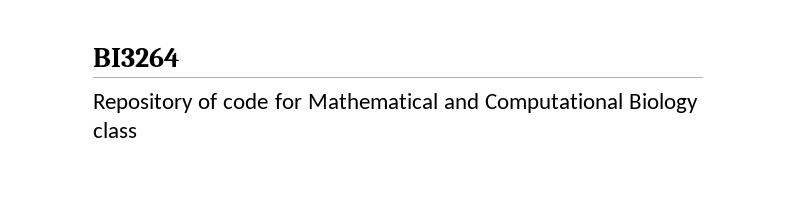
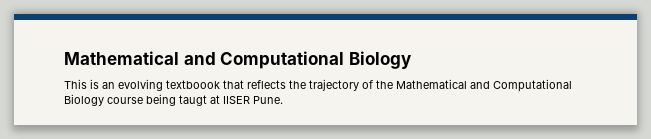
[93,47,179,67] [93,93,699,113] [93,122,137,138] BI3264 // Repository of code for Mathematical and Computational Biology class -> [64,51,411,69] [64,79,572,92] [64,94,283,106] Mathematical and Computational Biology // This is an evolving textboook that reflects the trajectory of the Mathematical and Computational Biology course being taugt at IISER Pune.

